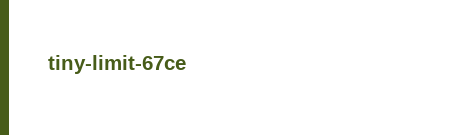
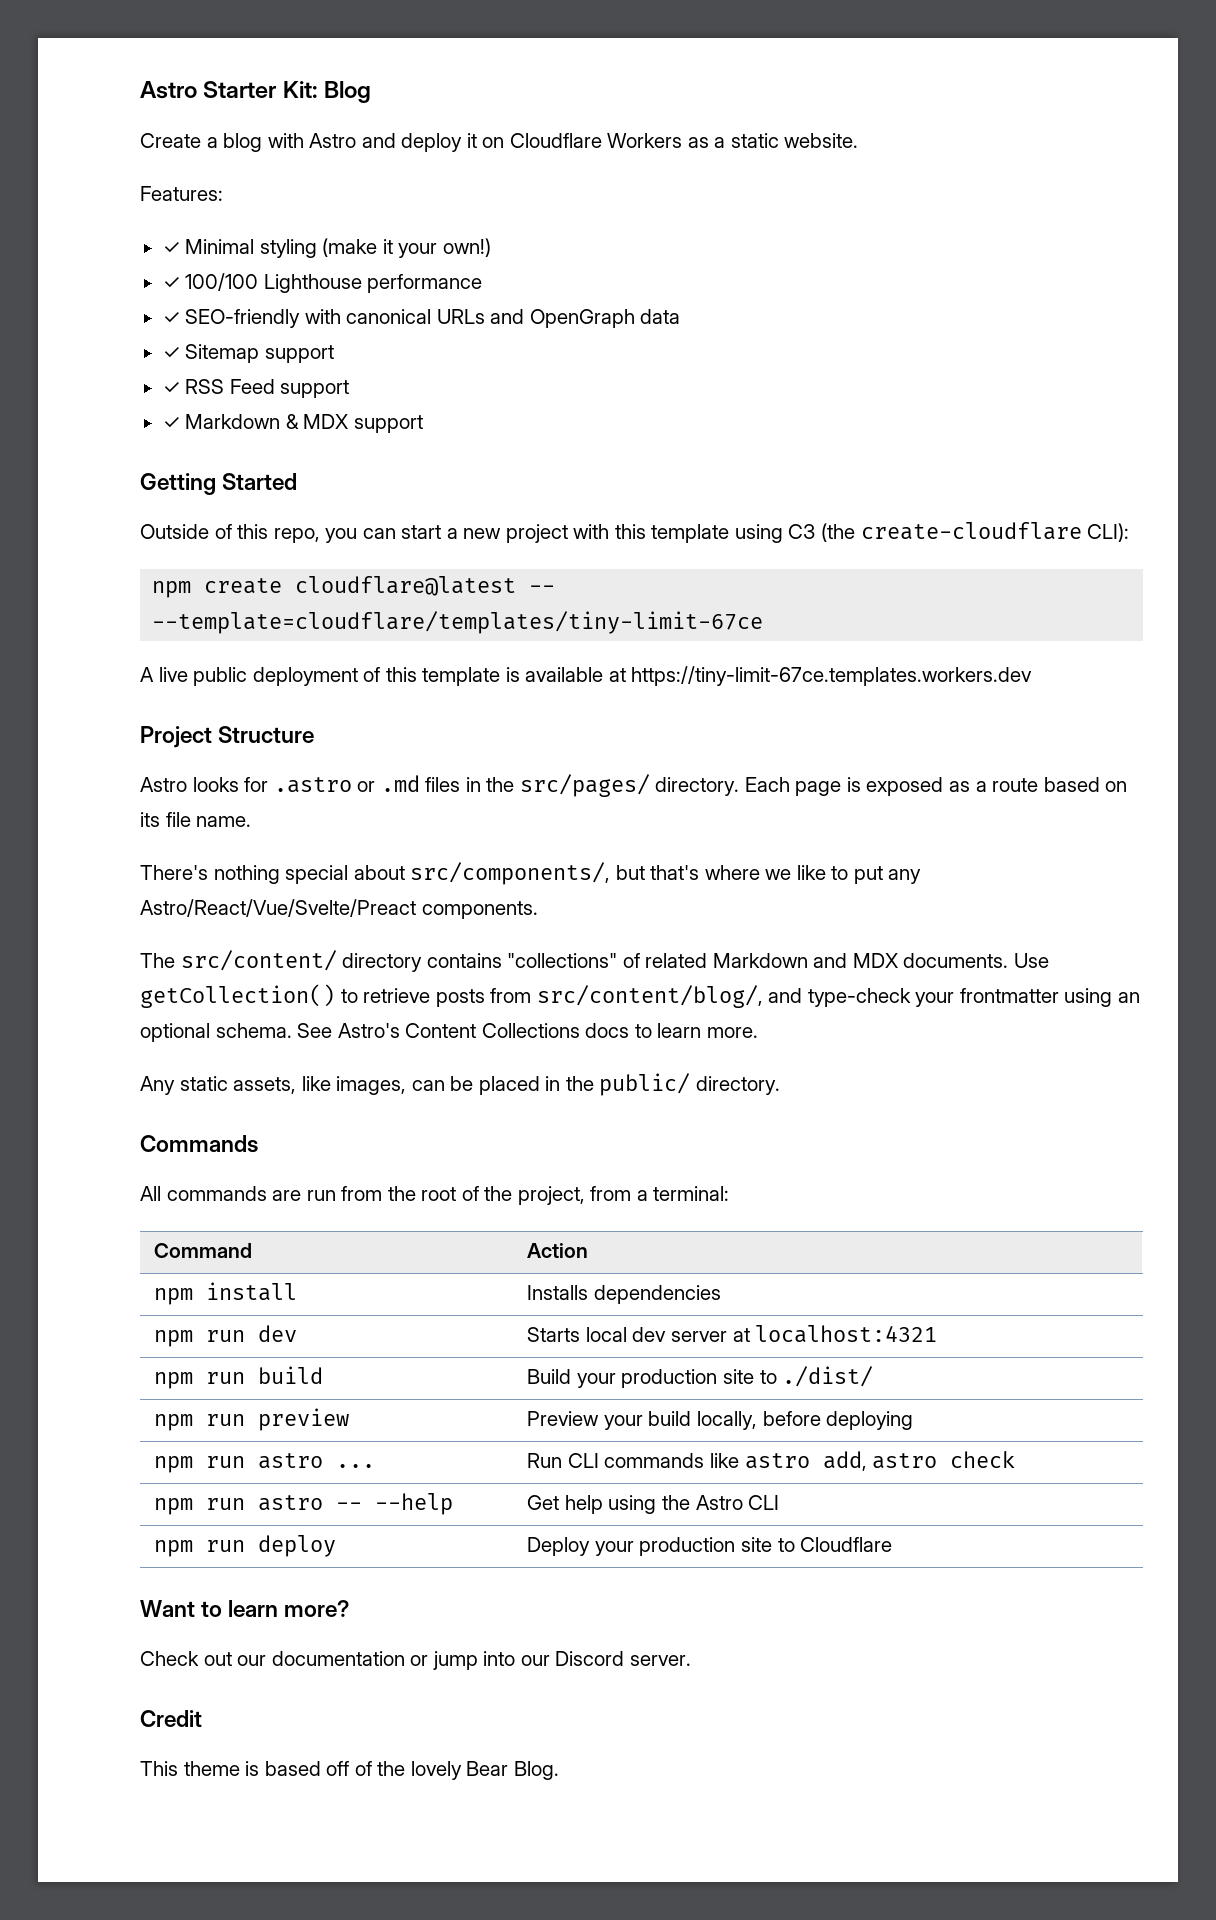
[48,55,186,74] tiny-limit-67ce -> [140,81,372,103] [140,133,859,152] [140,186,223,201] [162,238,491,258] [162,273,483,293] [162,309,681,328] [162,344,334,363] [162,379,350,398] [162,414,423,433] [140,473,298,495] [140,522,1130,543] [152,576,556,598] [152,611,764,634] [140,666,1033,686] [140,726,315,748] [140,774,1128,797] [140,812,252,827] [140,862,922,885] [140,899,538,919] [140,950,1049,972] [140,984,1140,1008] [140,1023,758,1042] [140,1073,780,1096] [140,1135,258,1153] [140,1186,730,1205] [154,1243,253,1258] [527,1243,589,1258] [154,1282,298,1305] [527,1285,721,1304] [154,1325,298,1347] [527,1325,938,1343] [154,1366,324,1389] [527,1366,874,1388] [154,1408,350,1431] [527,1411,914,1430] [154,1453,376,1473] [527,1451,1016,1471] [154,1493,454,1515] [527,1495,780,1514] [154,1535,337,1557] [527,1537,893,1556] [140,1600,350,1617] [140,1651,691,1670] [140,1710,202,1727] [140,1761,559,1780] Astro Starter Kit: Blog // Create a blog with Astro and deploy it on Cloudflare Workers as a static website. // Features: // ✓ Minimal styling (make it your own!) // ✓ 100/100 Lighthouse performance // ✓ SEO-friendly with canonical URLs and OpenGraph data // ✓ Sitemap support // ✓ RSS Feed support // ✓ Markdown & MDX support // Getting Started // Outside of this repo, you can start a new project with this template using C3 (the create-cloudflare CLI): // npm create cloudflare@latest -- --template=cloudflare/templates/tiny-limit-67ce // A live public deployment of this template is available at https://tiny-limit-67ce.templates.workers.dev // Project Structure // Astro looks for .astro or .md files in the src/pages/ directory. Each page is exposed as a route based on its file name. // There's nothing special about src/components/, but that's where we like to put any Astro/React/Vue/Svelte/Preact components. // The src/content/ directory contains "collections" of related Markdown and MDX documents. Use getCollection() to retrieve posts from src/content/blog/, and type-check your frontmatter using an optional schema. See Astro's Content Collections docs to learn more. // Any static assets, like images, can be placed in the public/ directory. // Commands // All commands are run from the root of the project, from a terminal: // Command | Action // npm install | Installs dependencies // npm run dev | Starts local dev server at localhost:4321 // npm run build | Build your production site to ./dist/ // npm run preview | Preview your build locally, before deploying // npm run astro ... | Run CLI commands like astro add, astro check // npm run astro -- --help | Get help using the Astro CLI // npm run deploy | Deploy your production site to Cloudflare // Want to learn more? // Check out our documentation or jump into our Discord server. // Credit // This theme is based off of the lovely Bear Blog.

